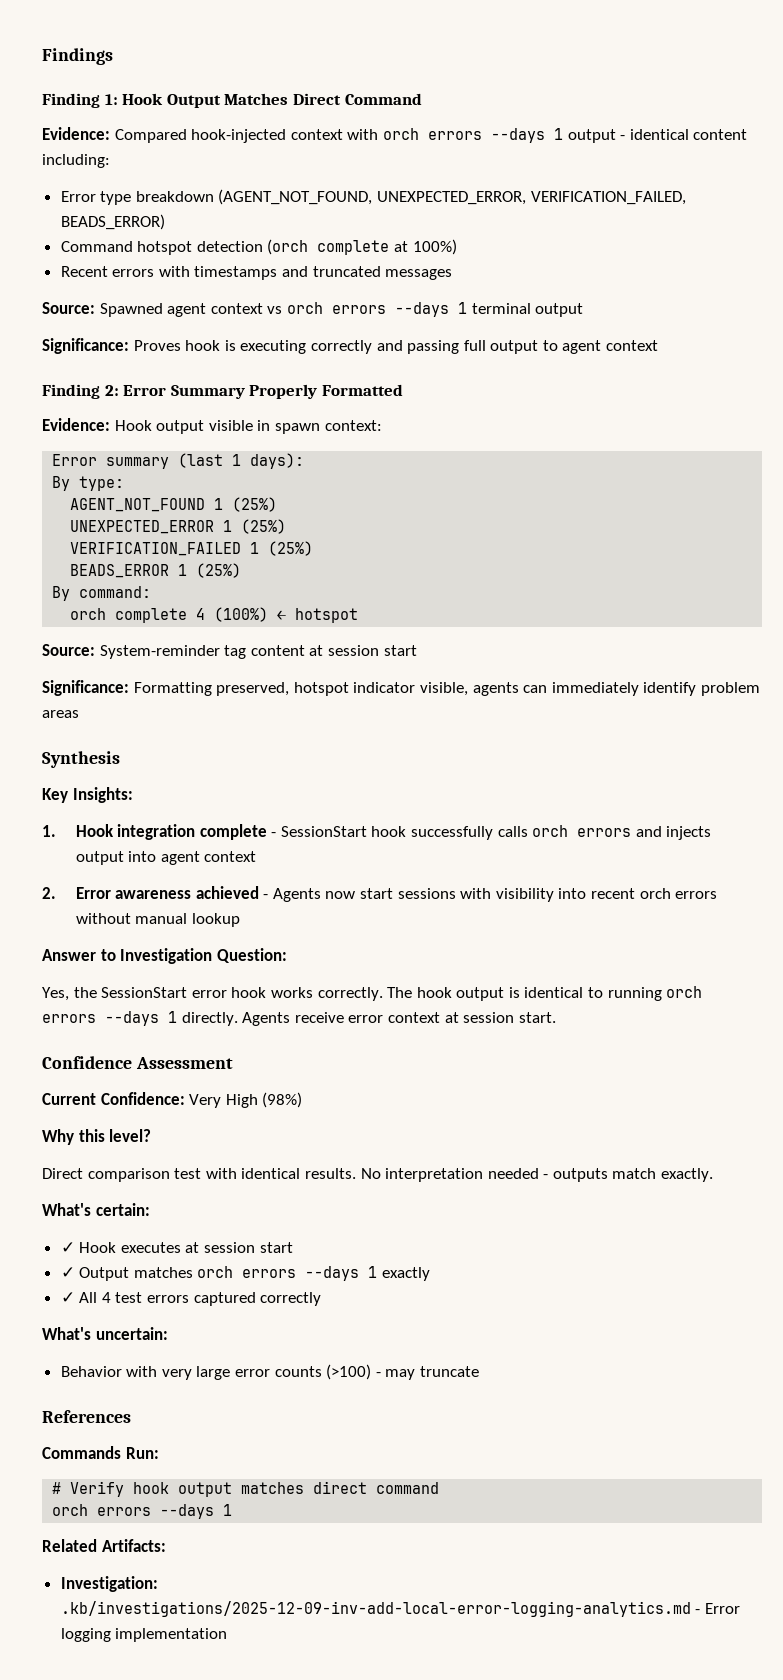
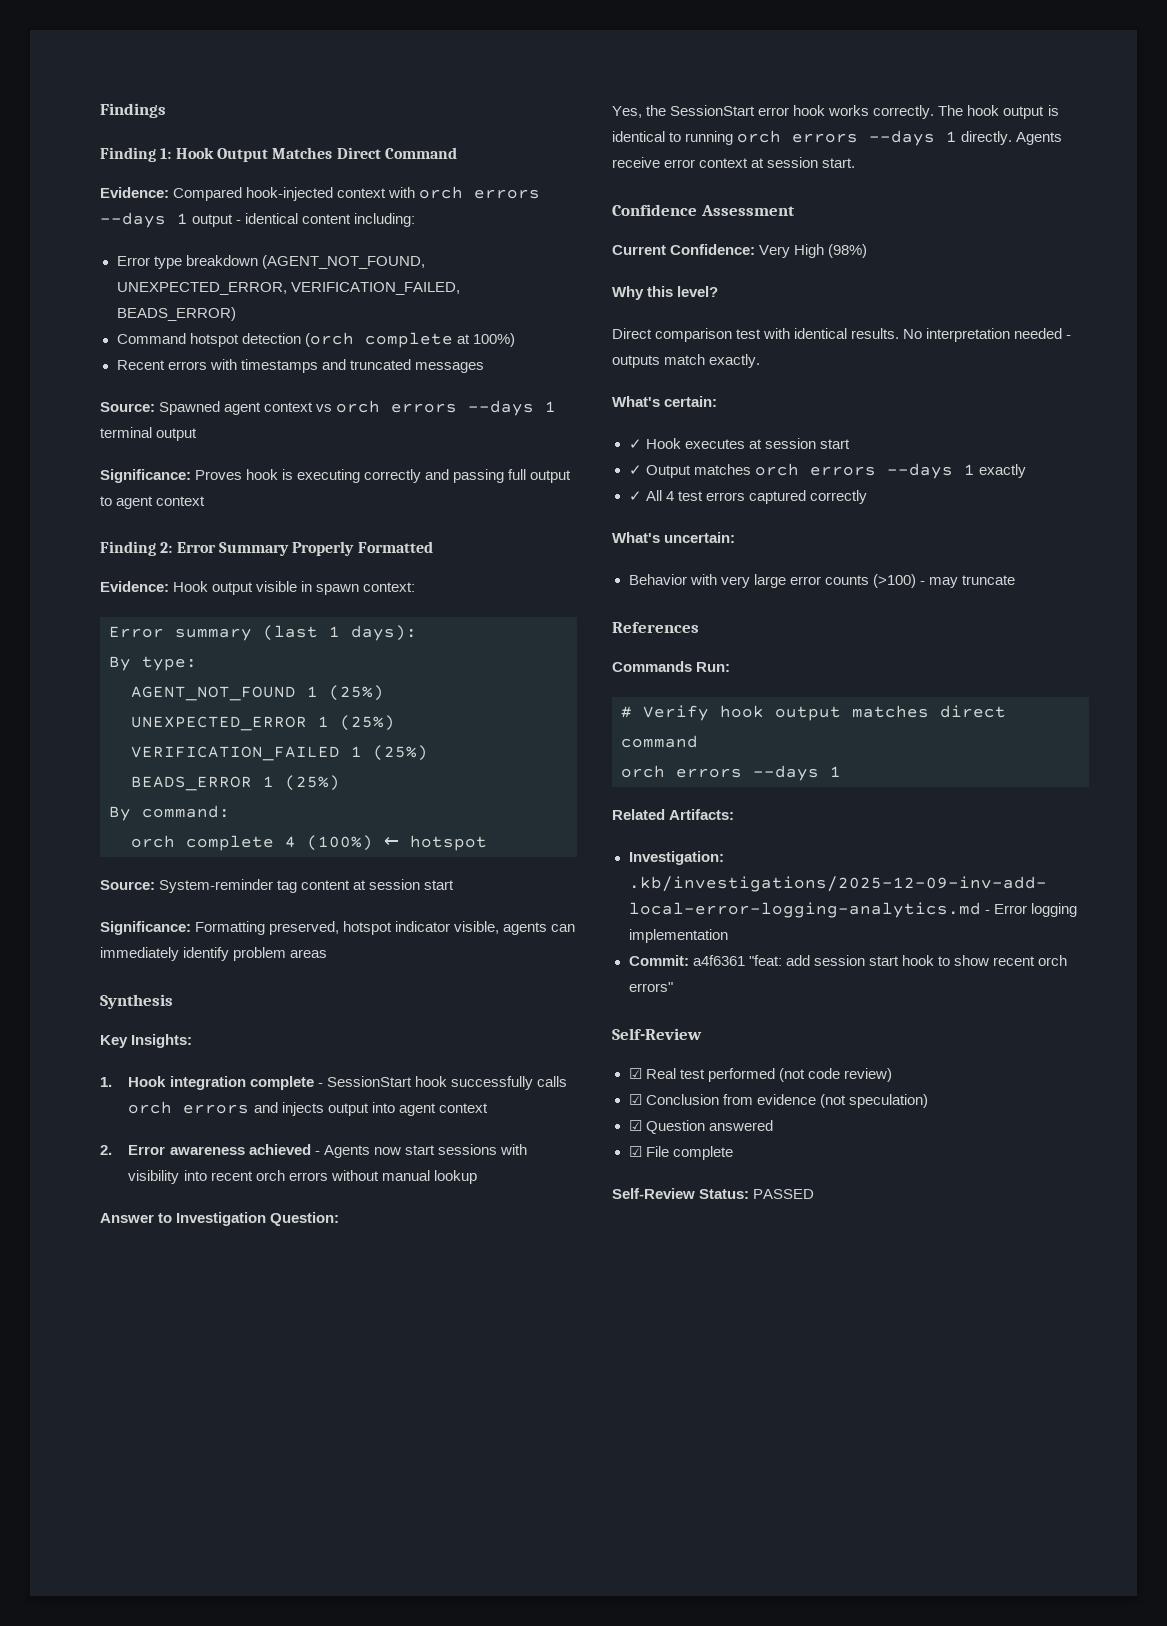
(228, 1635) none -> [628,955,1067,966] [628,982,673,992] [612,1028,702,1040] [628,1068,892,1082] [628,1094,928,1108] [628,1120,773,1134] [628,1146,733,1160] [612,1188,815,1199] // Commit: a4f6361 "feat: add session start hook to show recent orch errors" // Self-Review // ☑ Real test performed (not code review) // ☑ Conclusion from evidence (not speculation) // ☑ Question answered // ☑ File complete // Self-Review Status: PASSED

